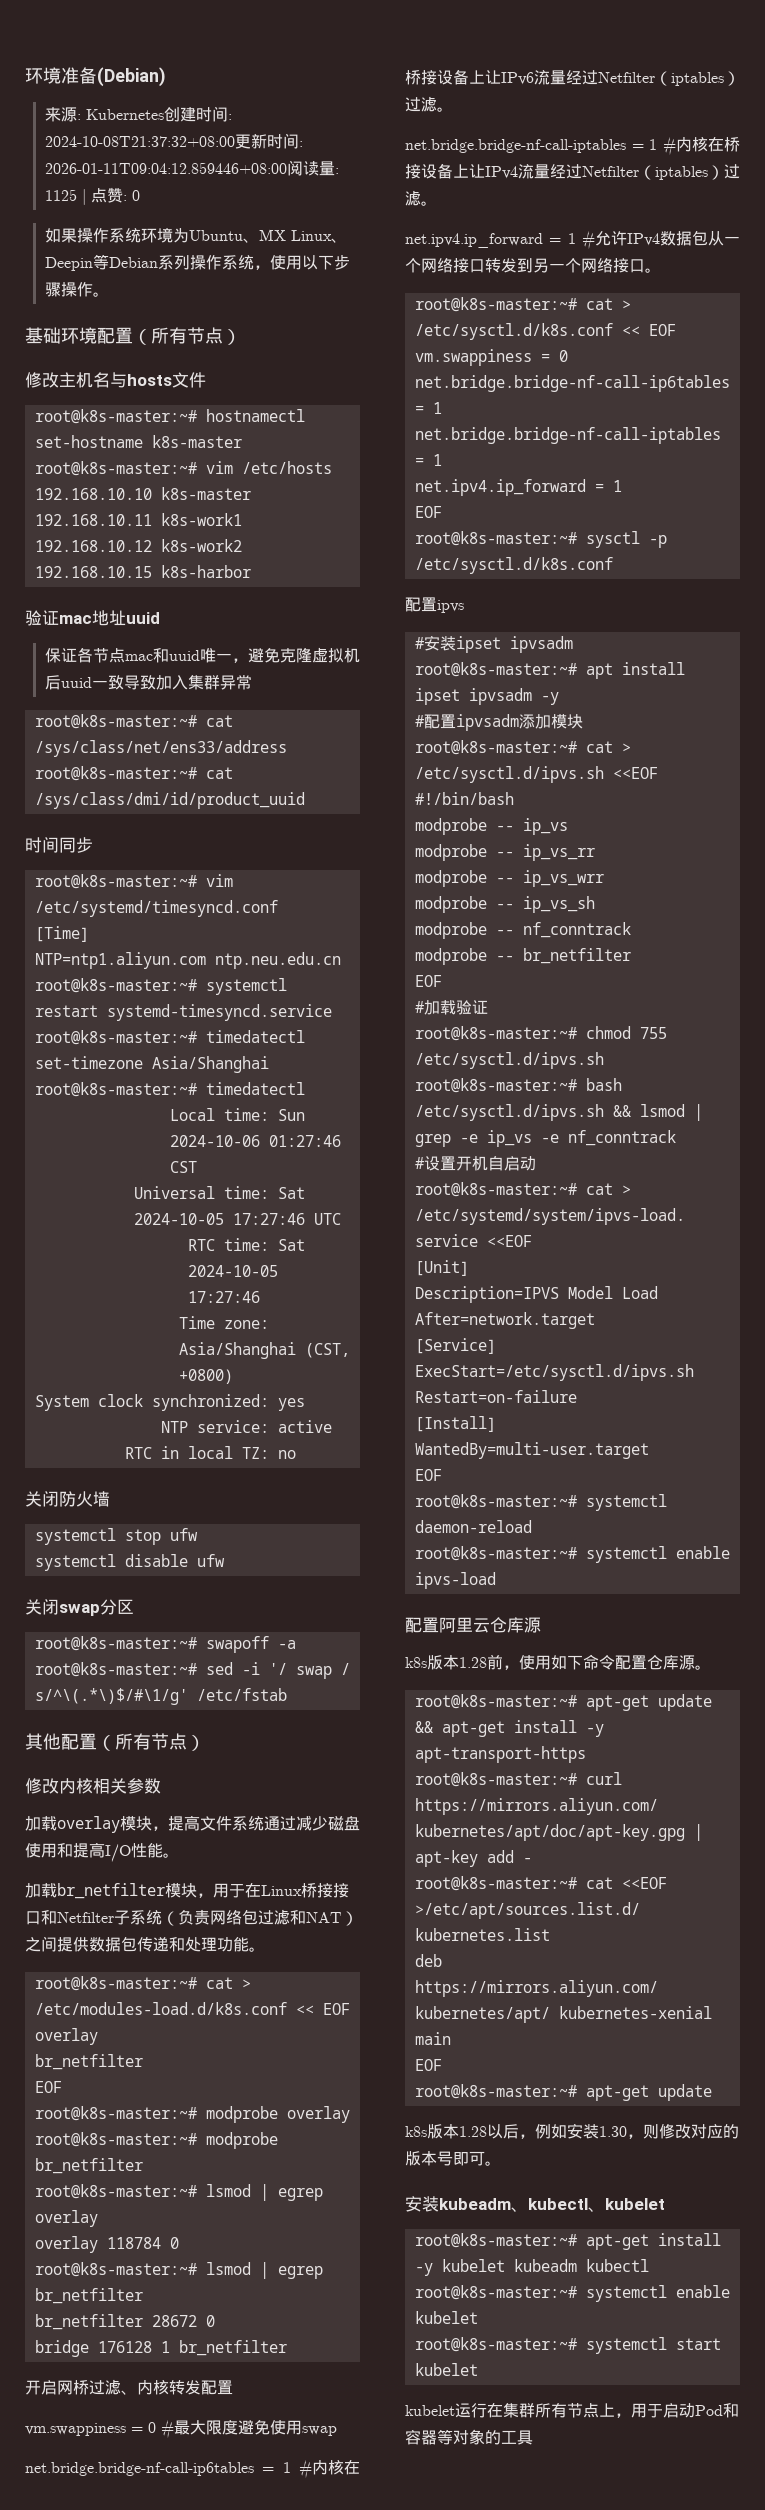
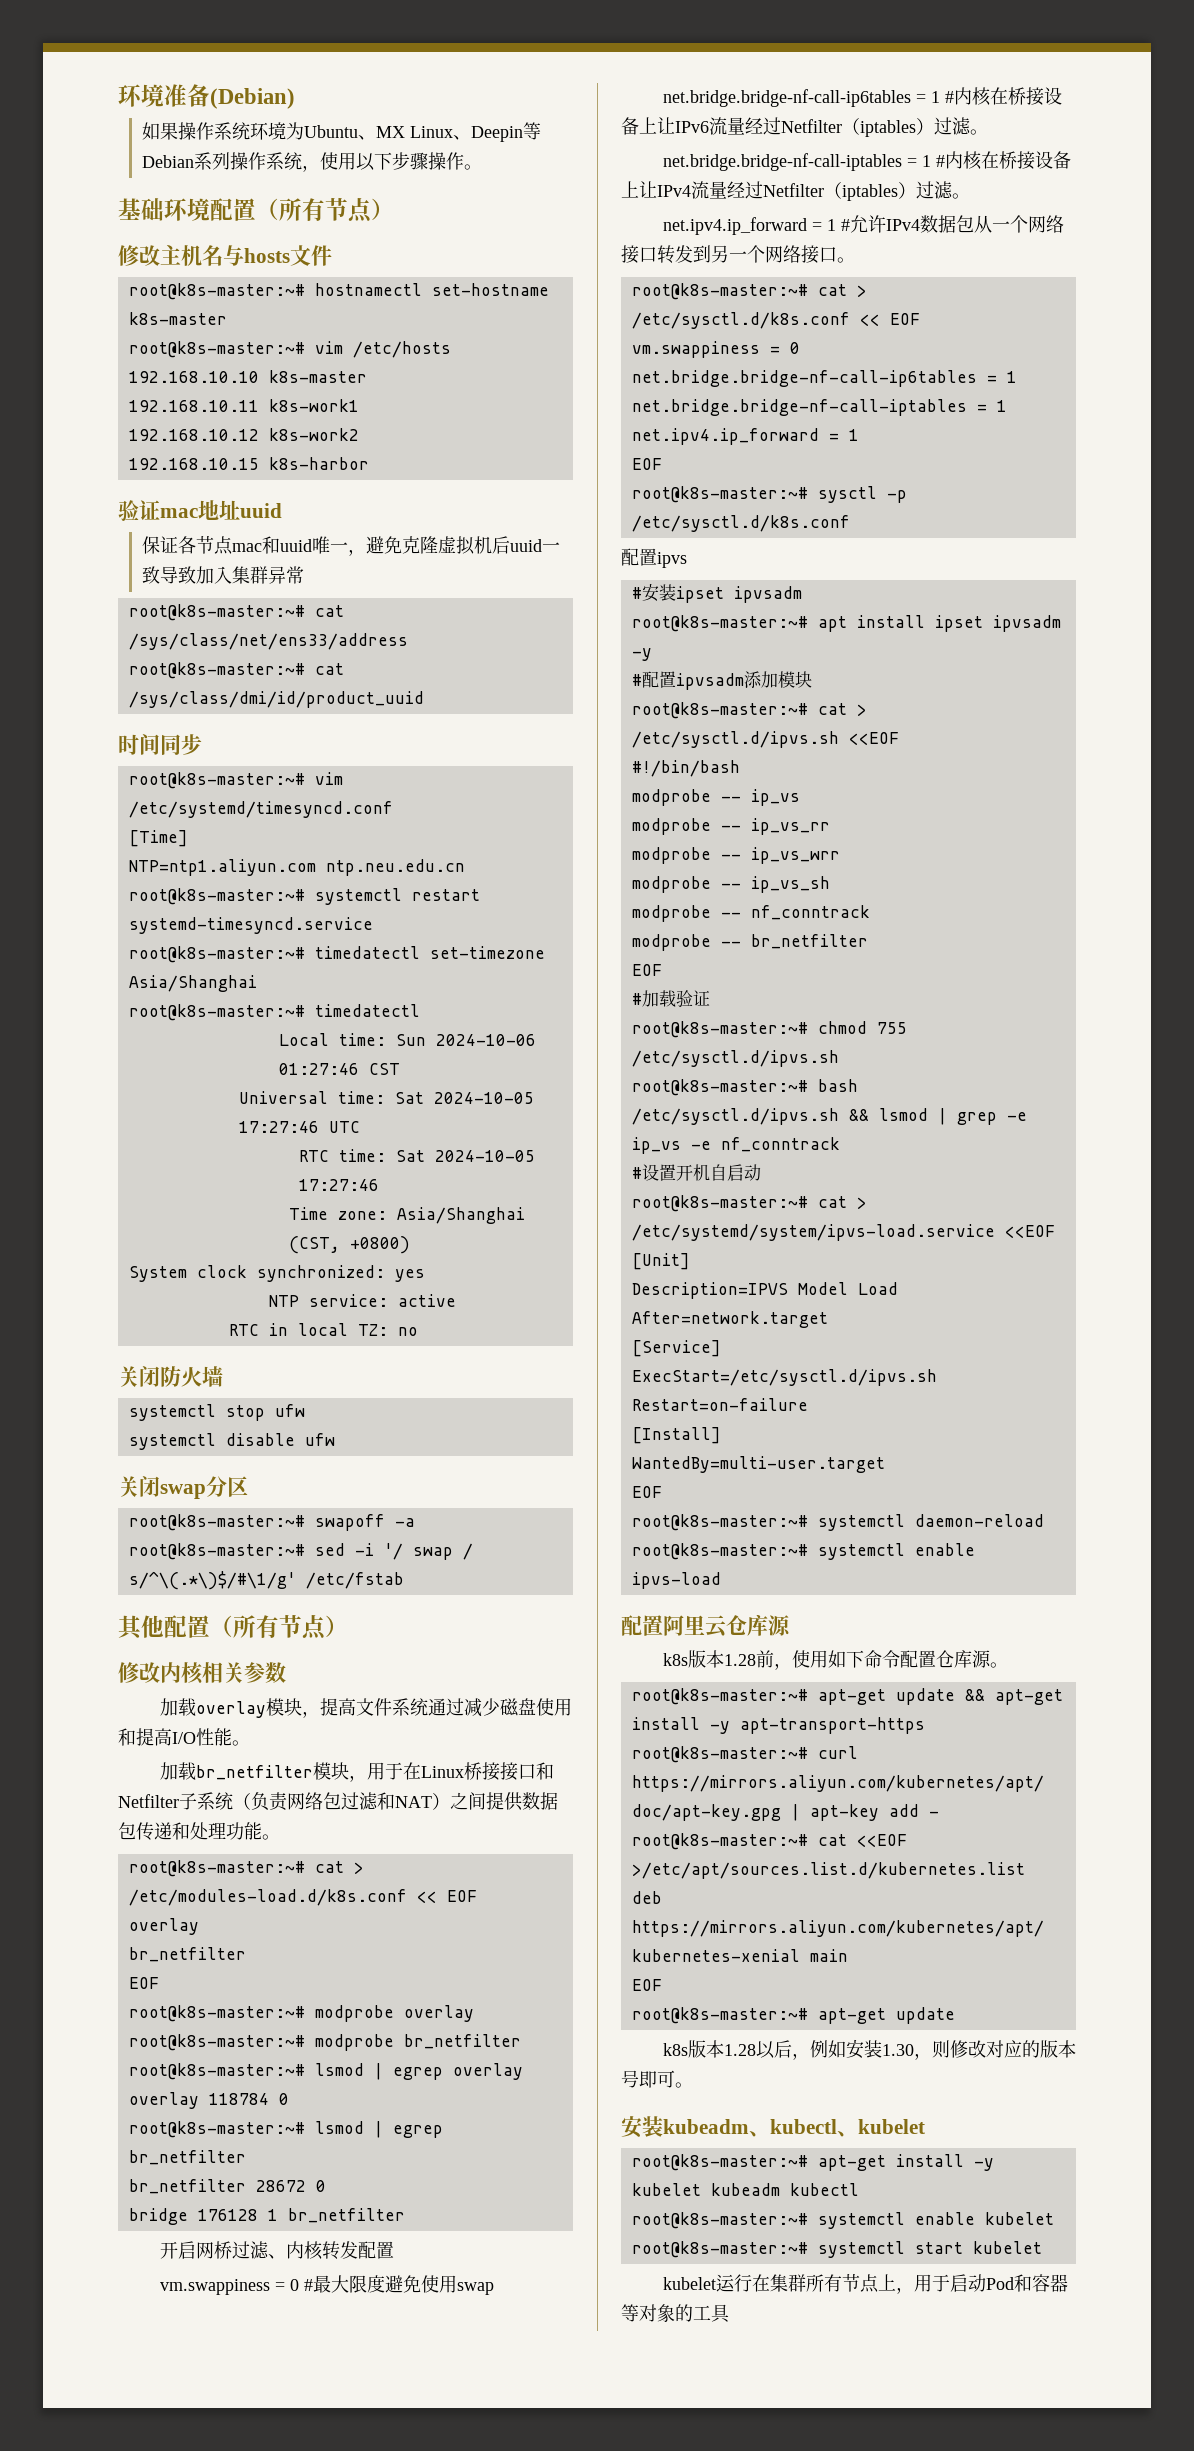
[44,106,232,122] [44,133,303,149] [44,160,339,176] [44,187,140,205] // 来源: Kubernetes创建时间: 2024-10-08T21:37:32+08:00更新时间: 2026-01-11T09:04:12.859446+08:00阅读量: 1125 | 点赞: 0 -> (295, 98) none

